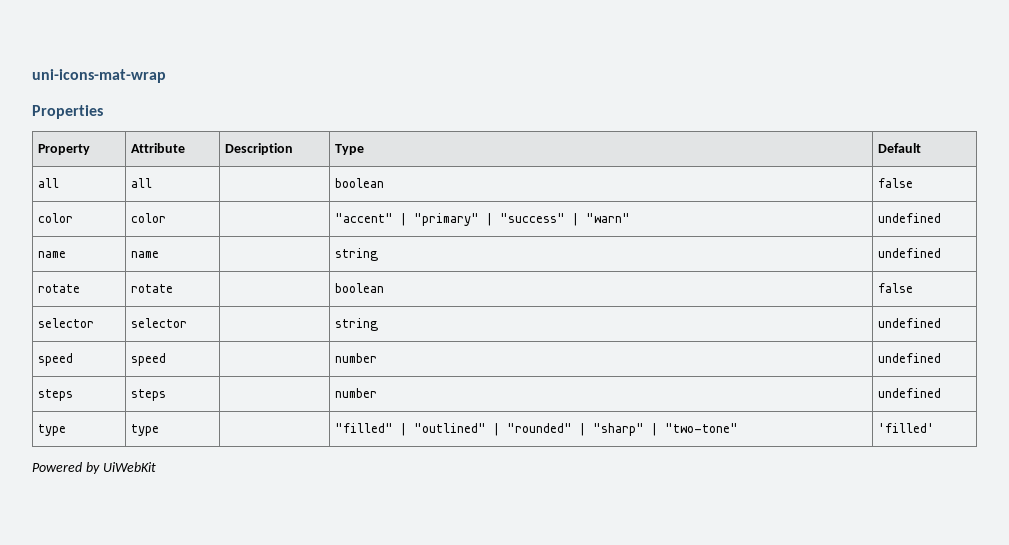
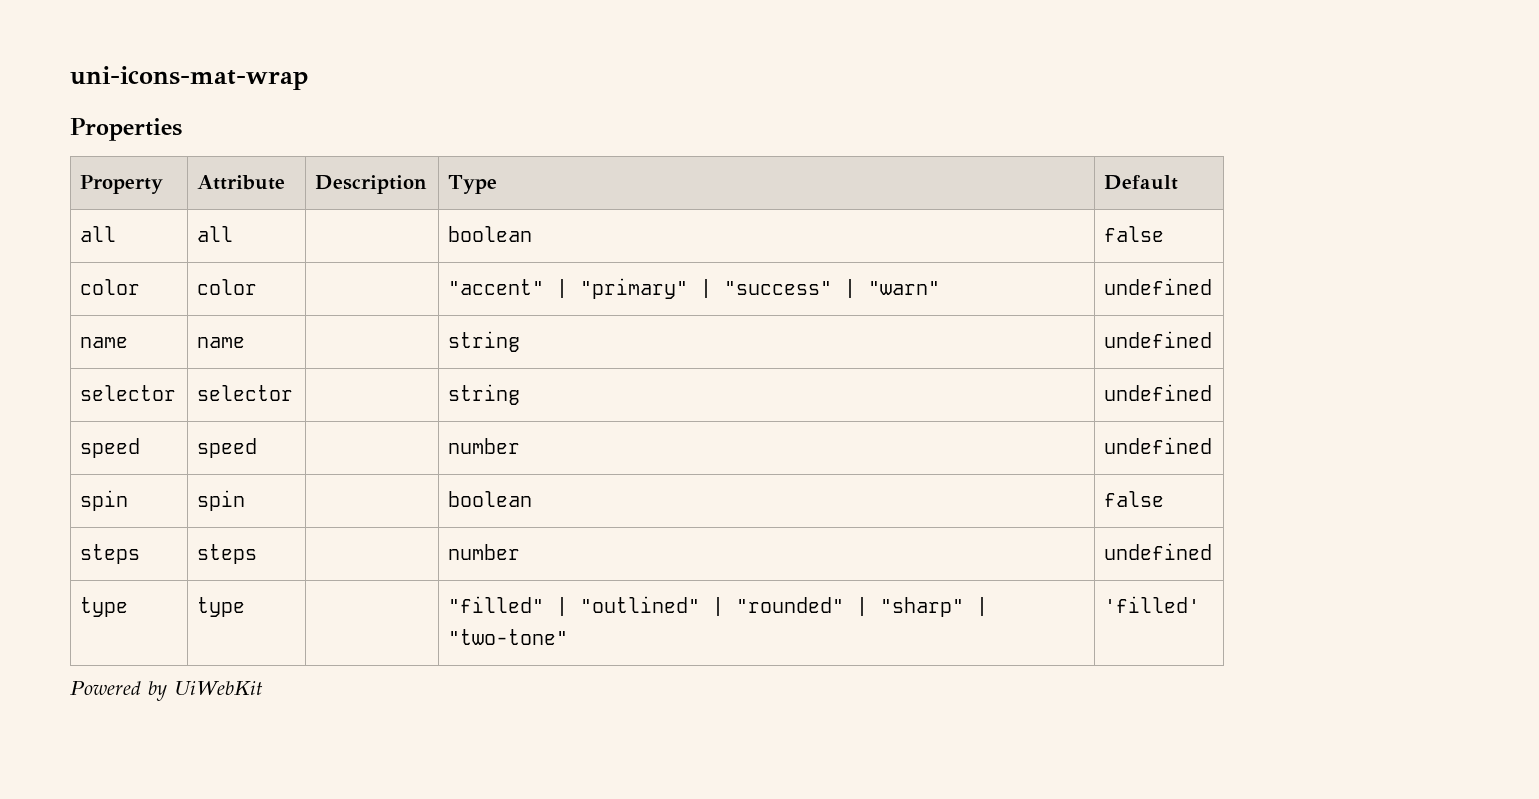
[37,284,80,293] [130,284,173,293] [334,283,384,293] [877,283,913,293] // rotate | rotate | | boolean | false -> (1213, 339) none
(941, 358) none -> [80,490,129,511] [197,490,246,511] [448,491,533,507] [1104,491,1165,507] // spin | spin | | boolean | false

